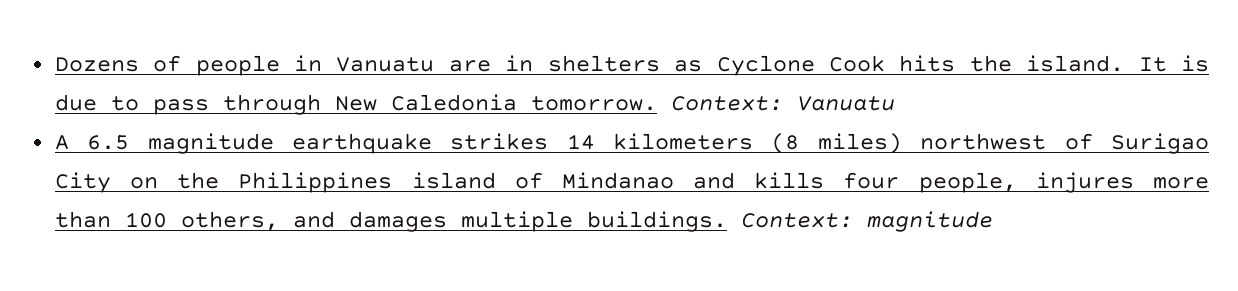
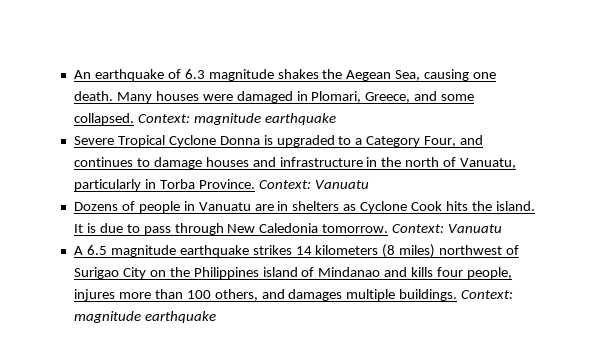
(54, 64) none -> [73,69,497,81] [73,91,475,103] [73,113,336,125] [73,135,484,147] [73,157,517,169] [73,179,369,191] An earthquake of 6.3 magnitude shakes the Aegean Sea, causing one death. Many houses were damaged in Plomari, Greece, and some collapsed. Context: magnitude earthquake // Severe Tropical Cyclone Donna is upgraded to a Category Four, and continues to damage houses and infrastructure in the north of Vanuatu, particularly in Torba Province. Context: Vanuatu //
(993, 221) none -> [144,311,216,323] earthquake

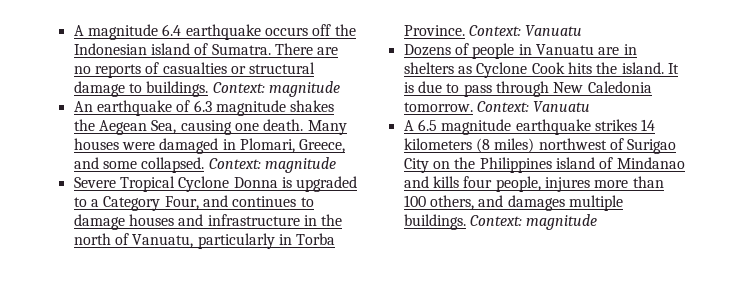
(73, 74) none -> [73,24,356,40] [73,43,339,55] [73,62,316,78] [73,81,340,97] A magnitude 6.4 earthquake occurs off the Indonesian island of Sumatra. There are no reports of casualties or structural damage to buildings. Context: magnitude //
[264,113,336,125] earthquake -> (336, 165) none
[144,311,216,323] earthquake -> (598, 222) none

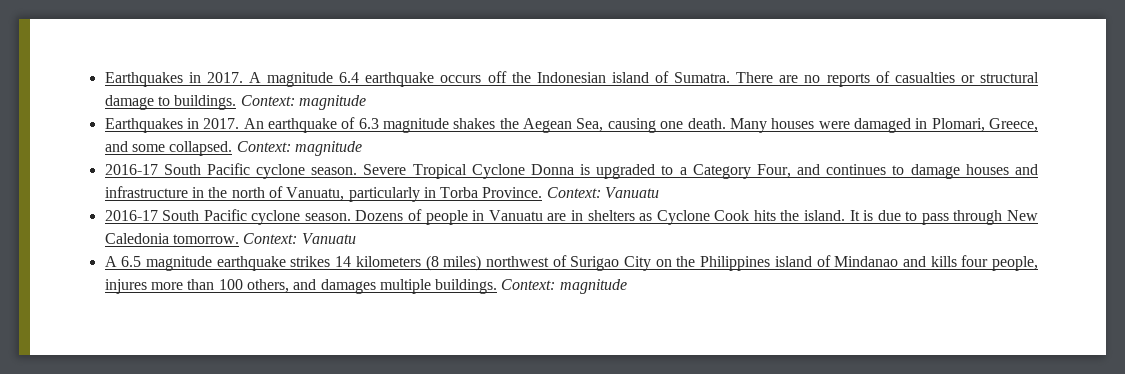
(73, 30) none -> [104,72,243,87] Earthquakes in 2017.
(340, 89) none -> [104,118,240,133] Earthquakes in 2017.
(336, 165) none -> [104,163,358,179] 2016-17 South Pacific cyclone season.
(583, 30) none -> [104,209,351,225] 2016-17 South Pacific cyclone season.

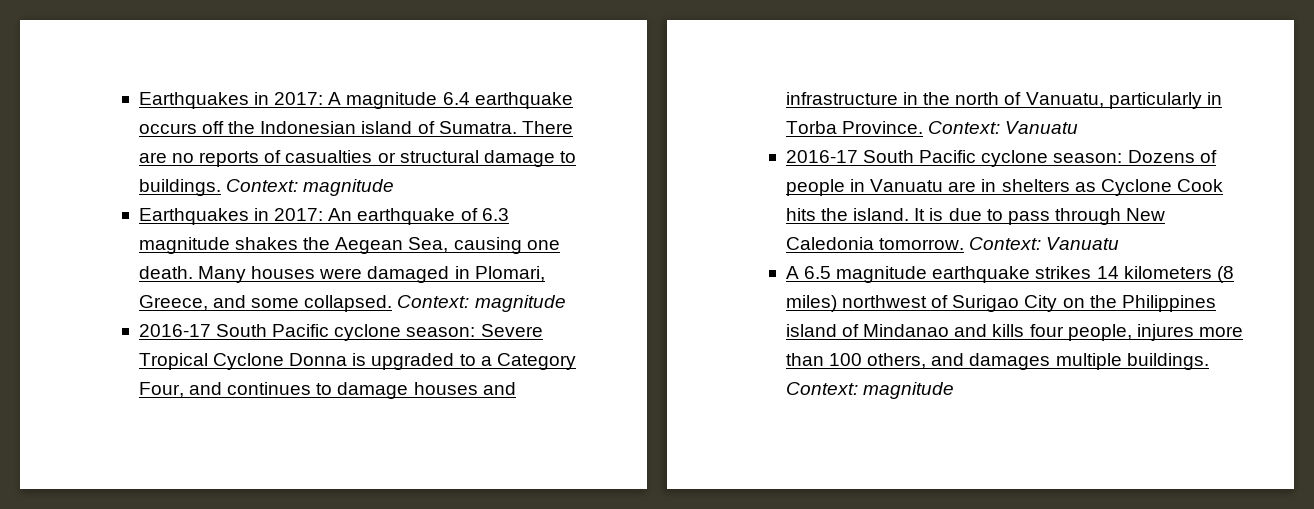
[104,72,243,87] Earthquakes in 2017. -> [138,92,324,109] Earthquakes in 2017:
[203,118,240,129] 2017. -> [274,208,324,221] 2017:
[311,167,358,175] season. -> [406,327,476,337] season:
[304,213,351,221] season. -> [1053,153,1123,163] season:

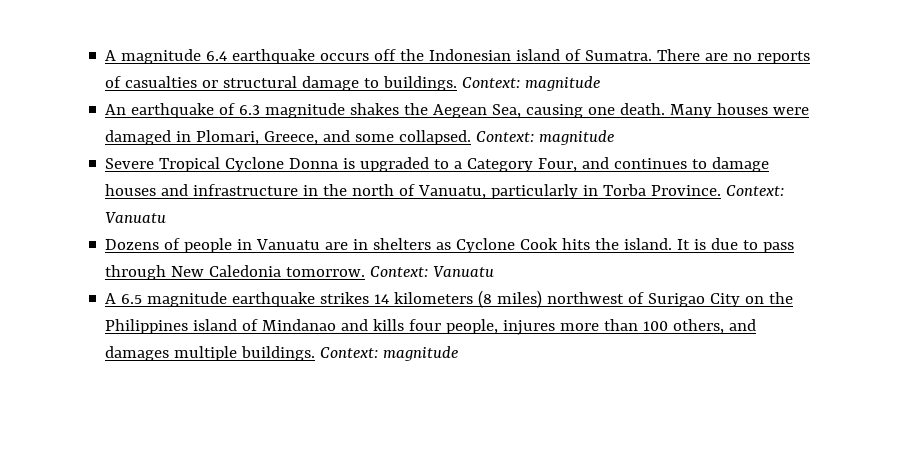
[138,92,324,109] Earthquakes in 2017: -> (105, 55) none
[138,208,324,225] Earthquakes in 2017: -> (601, 83) none
[138,324,476,341] 2016-17 South Pacific cyclone season: -> (615, 137) none
[785,150,1123,167] 2016-17 South Pacific cyclone season: -> (167, 217) none

